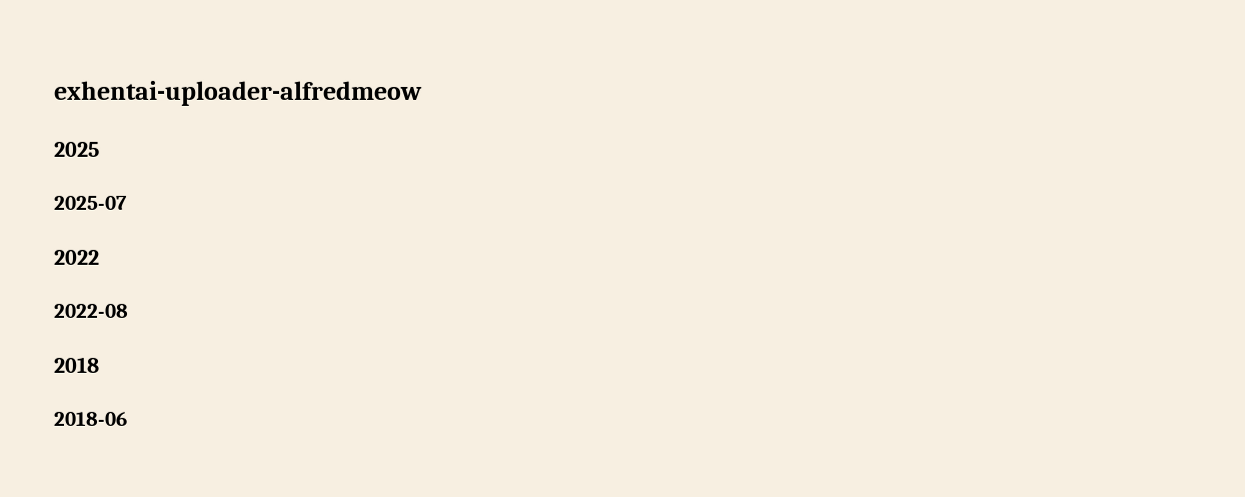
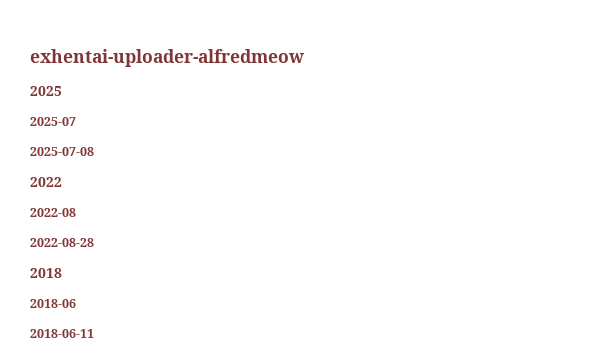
(128, 202) none -> [30,147,94,156] // 2025-07-08
(128, 310) none -> [30,238,94,247] // 2022-08-28
(127, 418) none -> [30,329,94,338] // 2018-06-11

